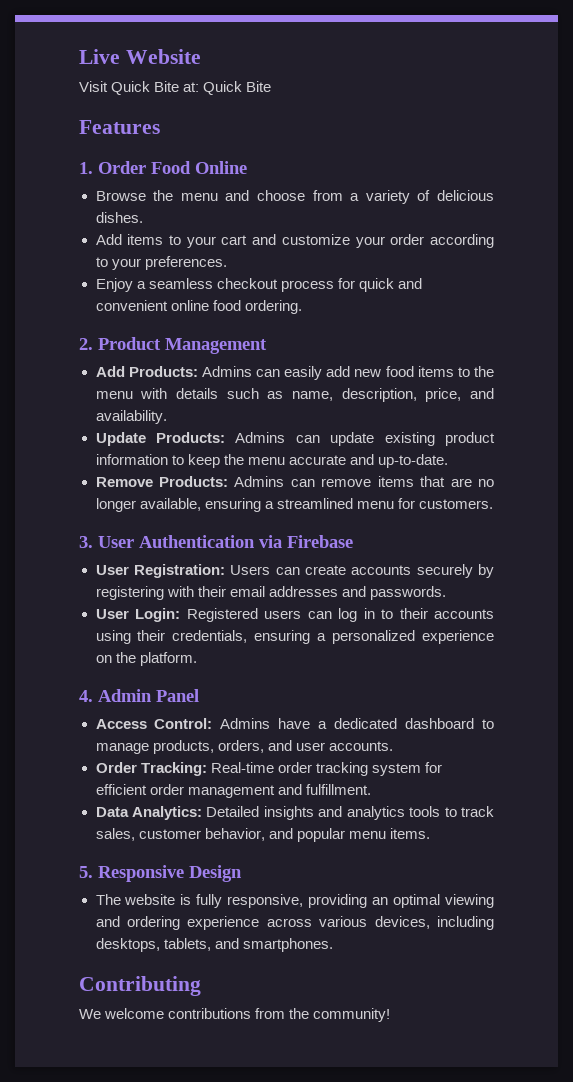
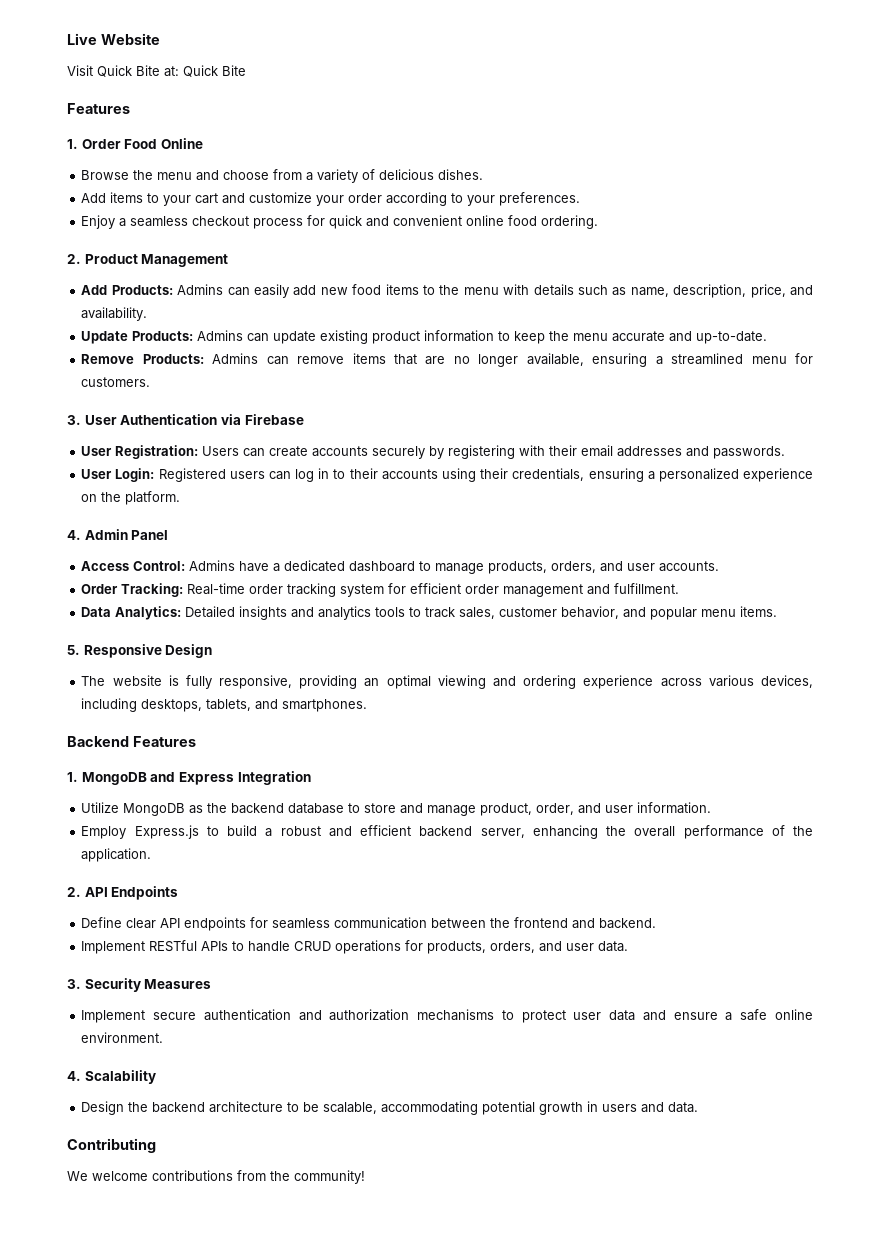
(333, 945) none -> [67,736,196,747] [67,771,311,785] [81,802,712,816] [81,825,813,839] [81,848,152,862] [67,886,179,900] [81,917,657,931] [81,940,629,954] [67,978,212,992] [81,1009,814,1023] [81,1032,164,1043] [67,1070,156,1084] [81,1101,699,1115] // Backend Features // 1. MongoDB and Express Integration // Utilize MongoDB as the backend database to store and manage product, order, and user information. // Employ Express.js to build a robust and efficient backend server, enhancing the overall performance of the application. // 2. API Endpoints // Define clear API endpoints for seamless communication between the frontend and backend. // Implement RESTful APIs to handle CRUD operations for products, orders, and user data. // 3. Security Measures // Implement secure authentication and authorization mechanisms to protect user data and ensure a safe online environment. // 4. Scalability // Design the backend architecture to be scalable, accommodating potential growth in users and data.

